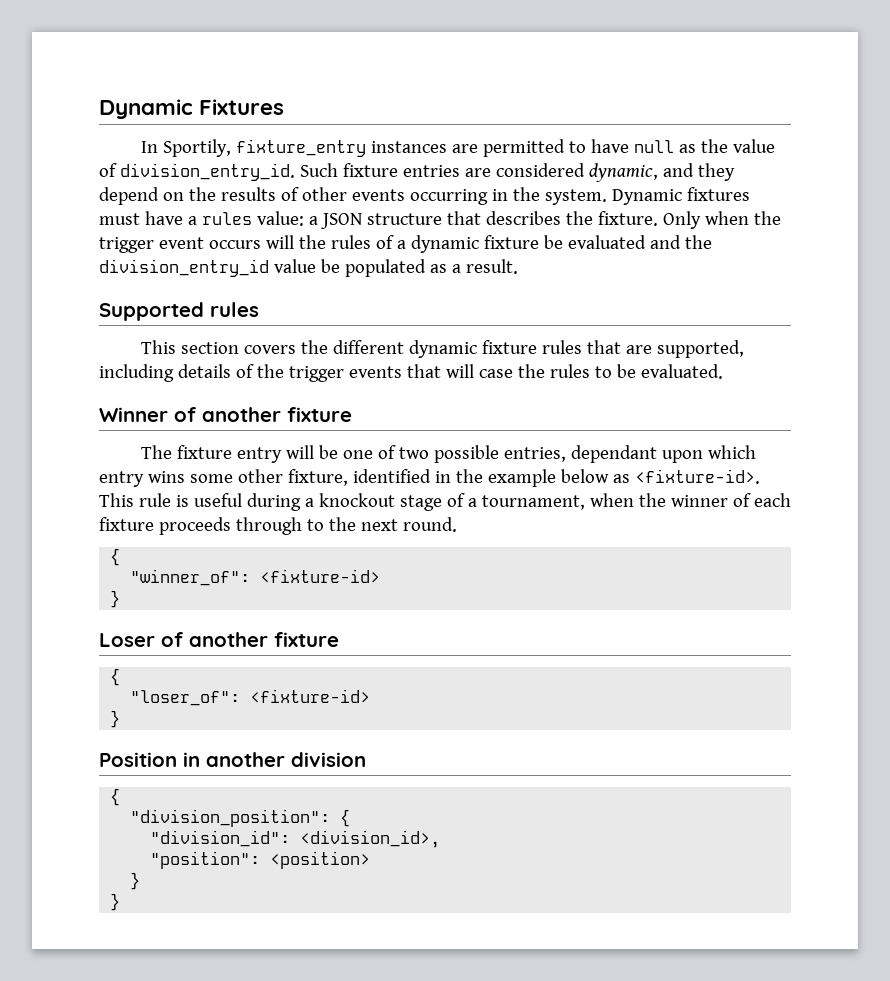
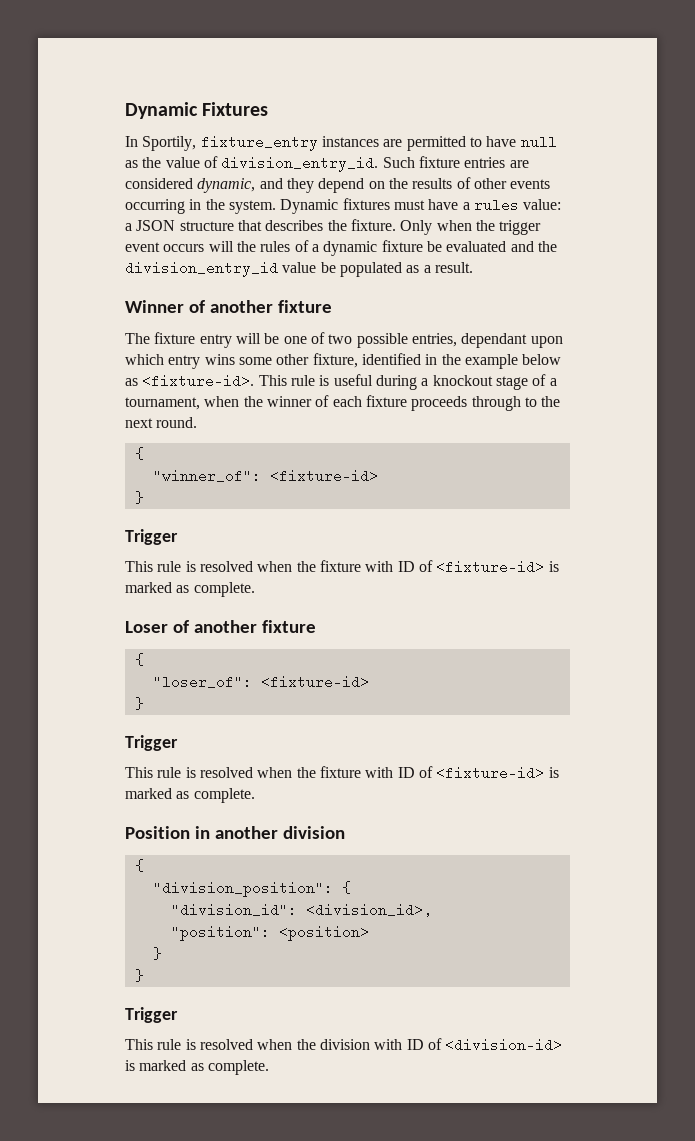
[99,302,259,321] [141,340,745,358] [99,364,723,382] // Supported rules // This section covers the different dynamic fixture rules that are supported, including details of the trigger events that will case the rules to be evaluated. -> (473, 267) none
(121, 599) none -> [125,529,178,545] [125,560,559,574] [125,582,255,597] // Trigger // This rule is resolved when the fixture with ID of <fixture-id> is marked as complete.
(121, 719) none -> [125,735,178,751] [125,766,559,780] [125,788,255,803] // Trigger // This rule is resolved when the fixture with ID of <fixture-id> is marked as complete.
(121, 902) none -> [125,1007,178,1023] [125,1038,563,1052] [125,1060,269,1075] // Trigger // This rule is resolved when the division with ID of <division-id> is marked as complete.

